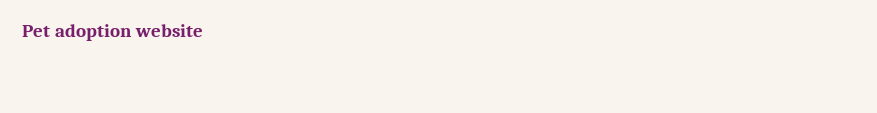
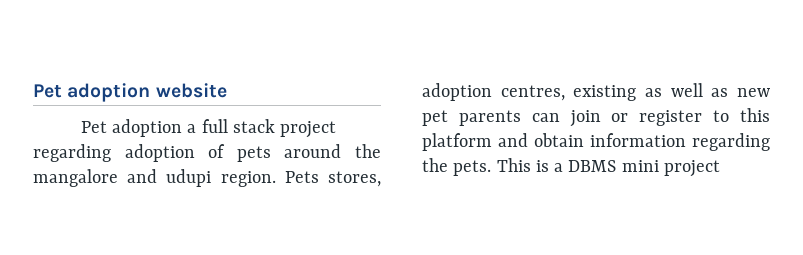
(203, 30) none -> [80,119,337,138] [33,144,381,162] [33,169,381,187] [422,83,770,101] [422,108,770,127] [422,133,770,151] [422,158,720,177] // Pet adoption a full stack project regarding adoption of pets around the mangalore and udupi region. Pets stores, adoption centres, existing as well as new pet parents can join or register to this platform and obtain information regarding the pets. This is a DBMS mini project

